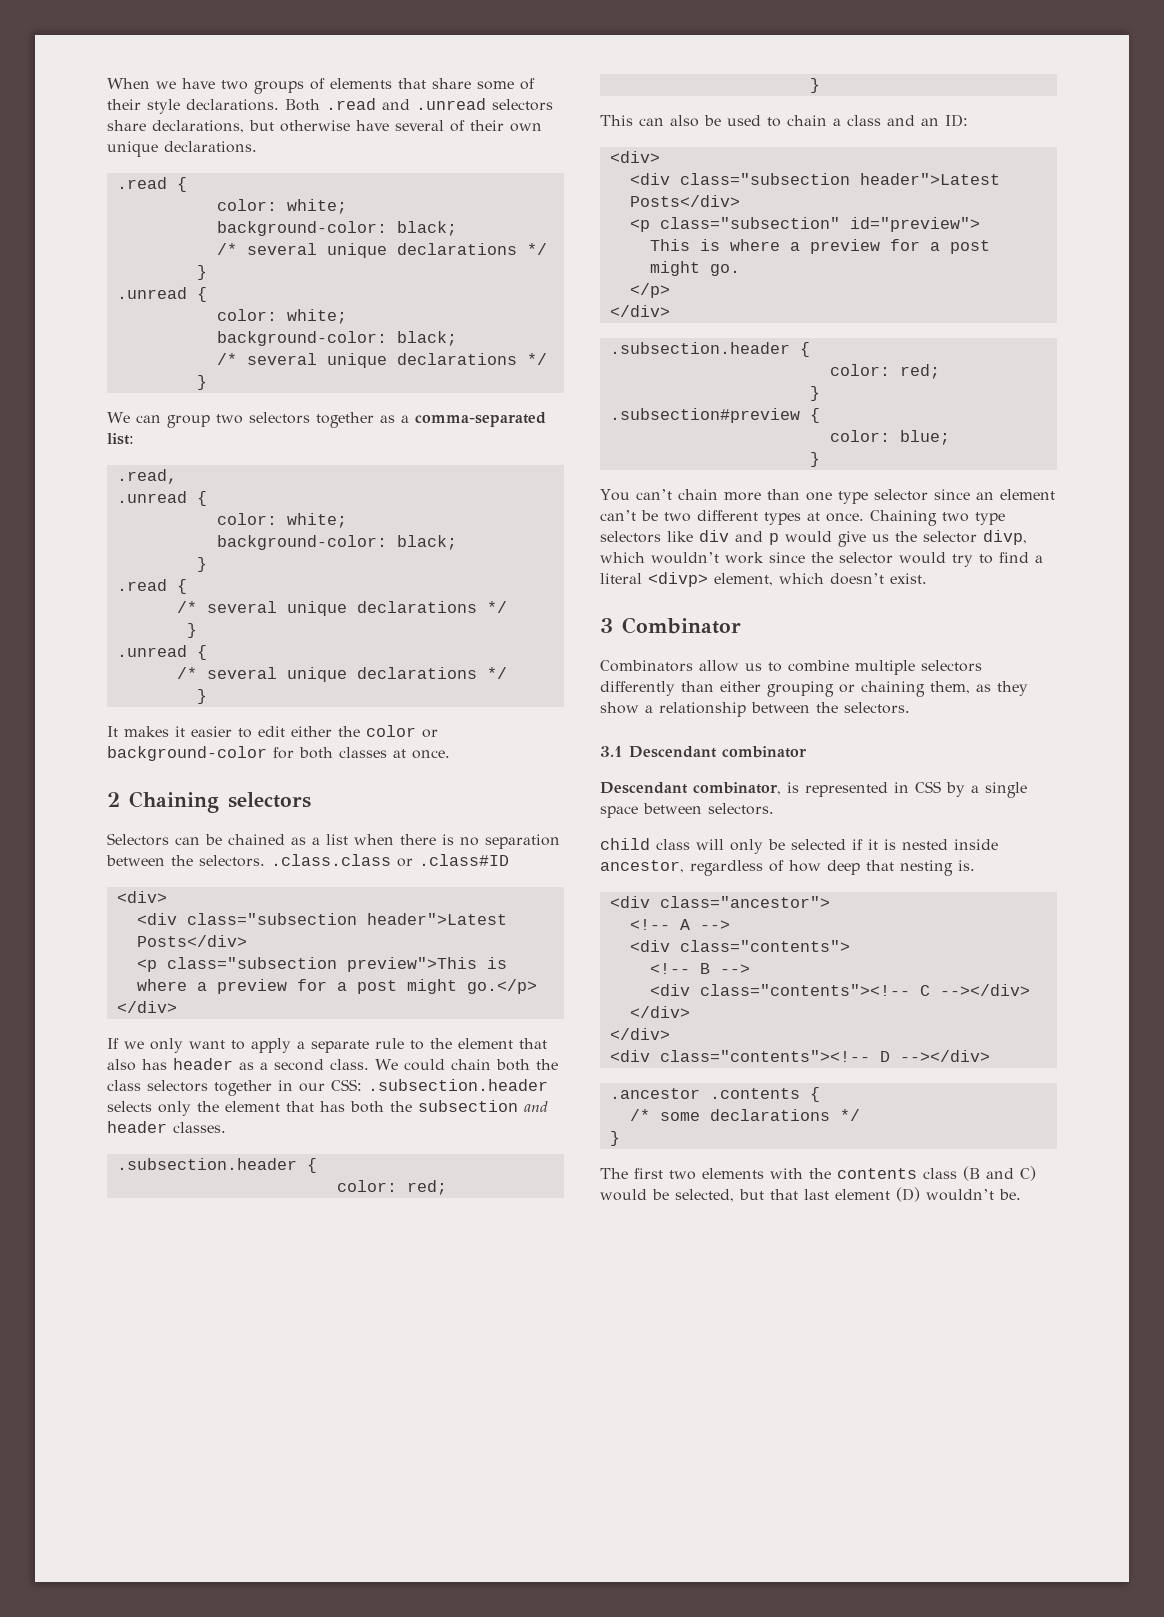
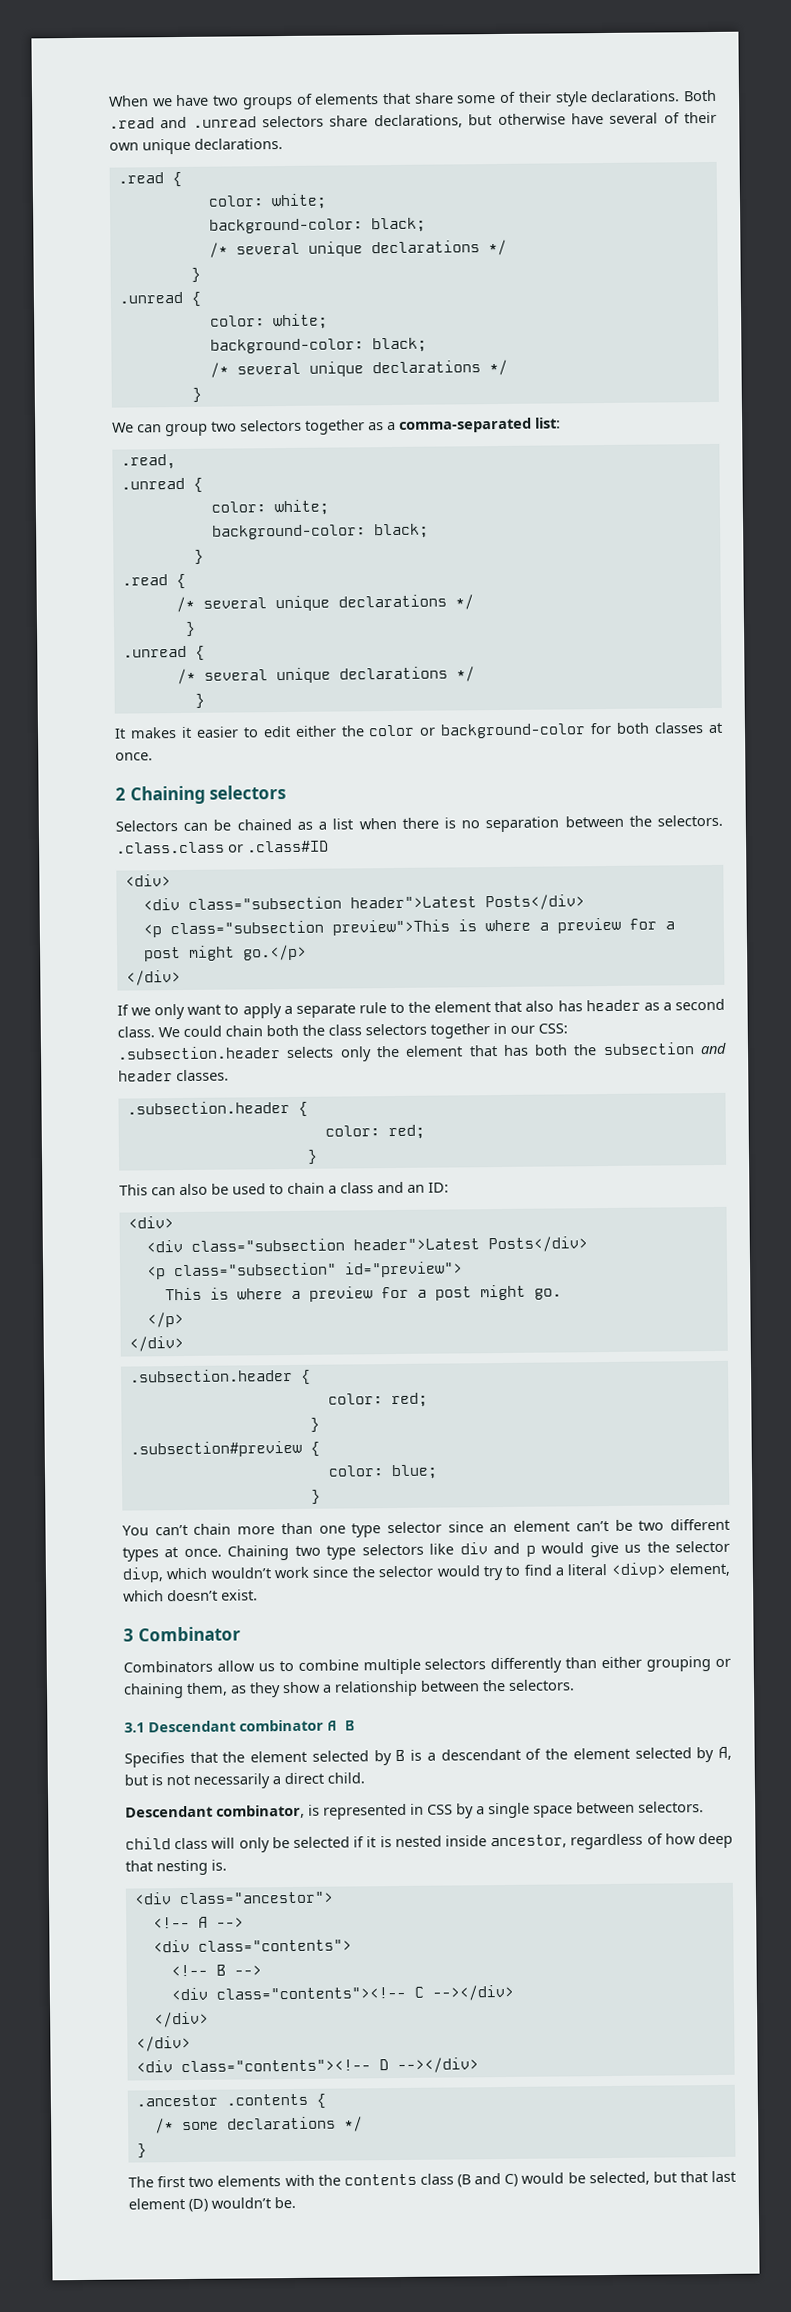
(807, 752) none -> [327,1720,355,1731] [124,1746,733,1768] [124,1772,365,1789] A B // Specifies that the element selected by B is a descendant of the element selected by A, but is not necessarily a direct child.

